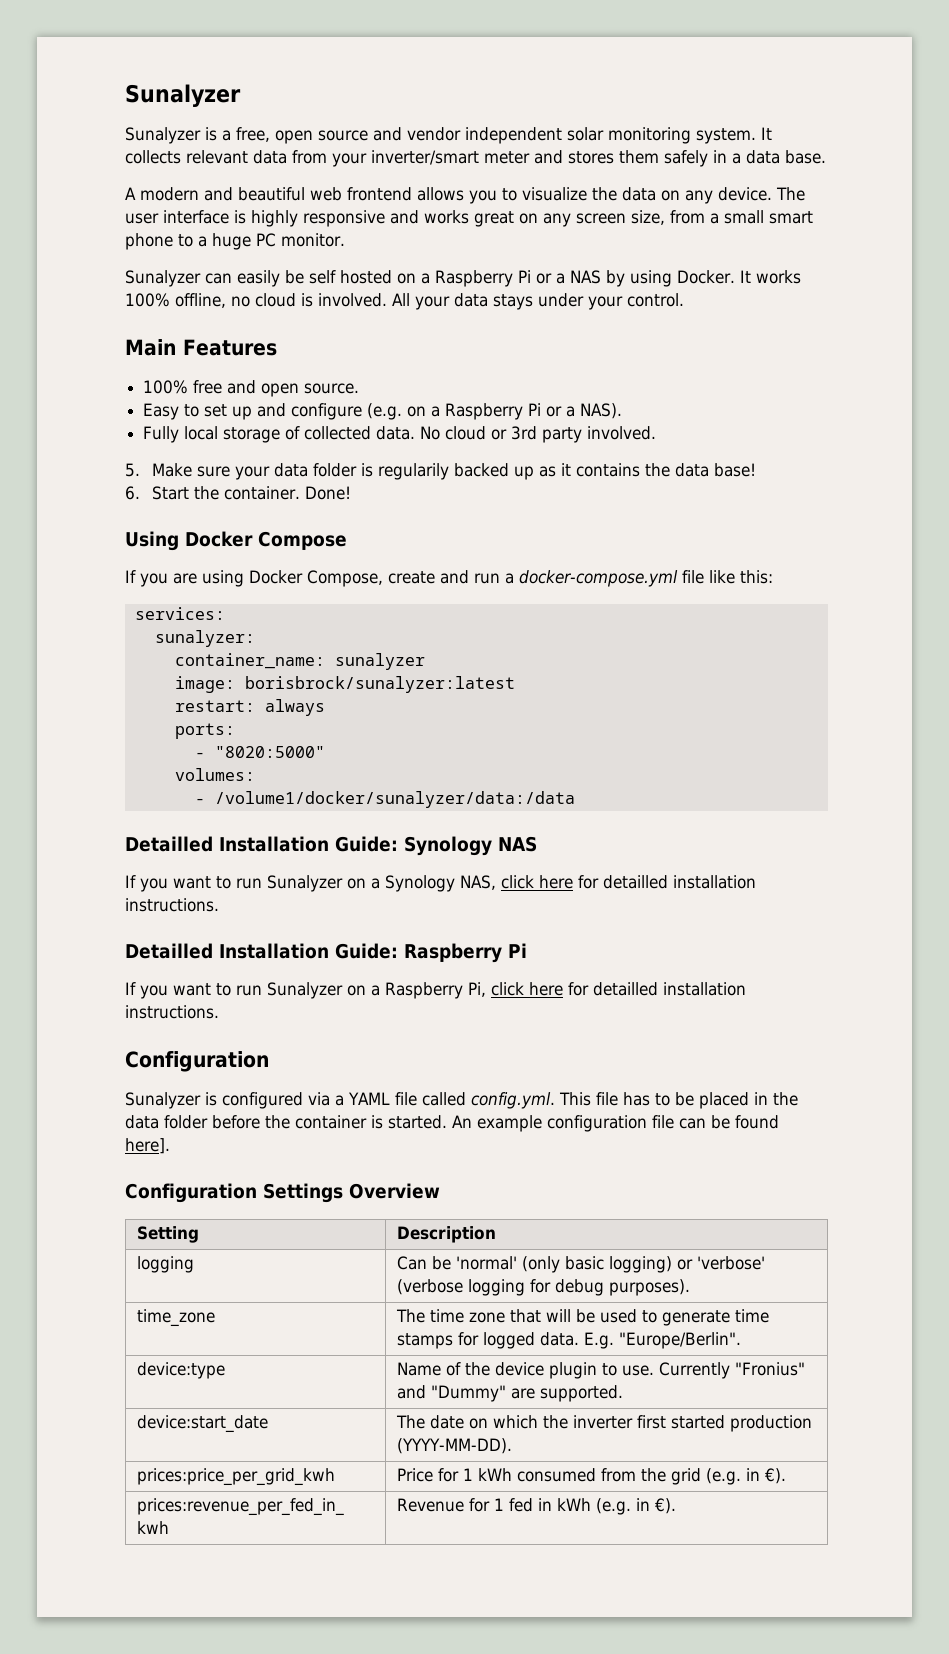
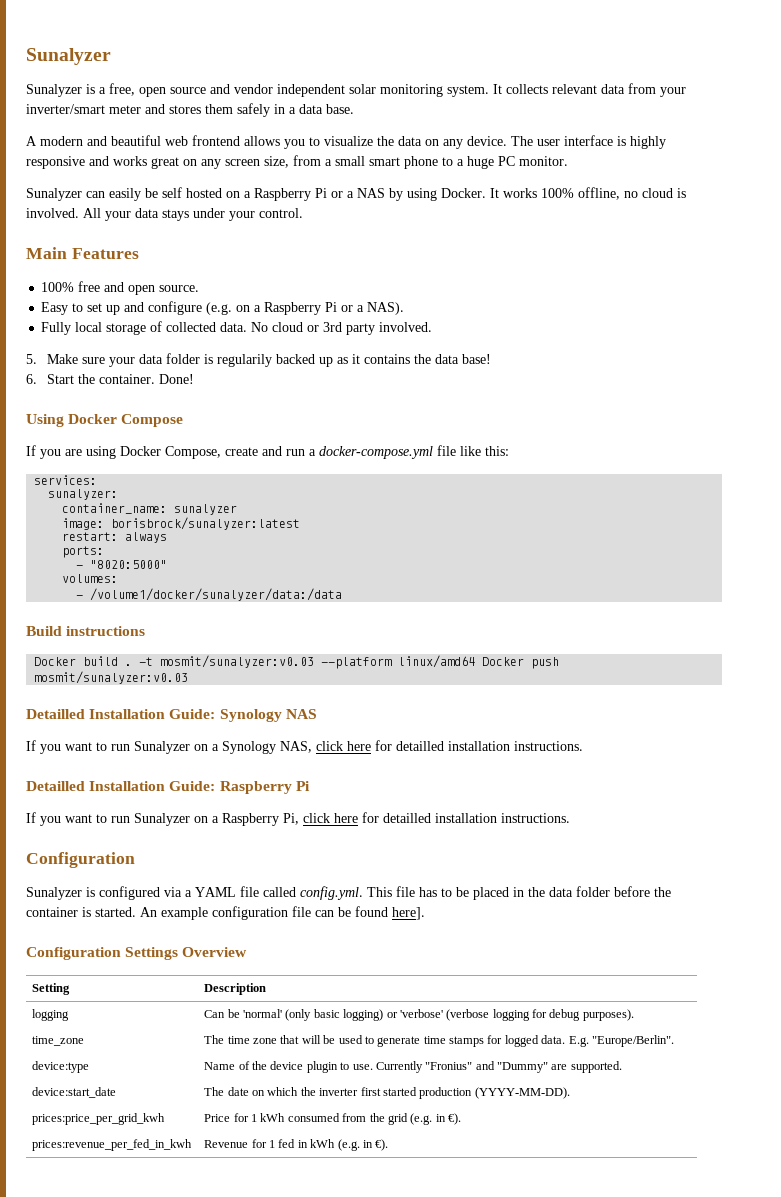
(575, 799) none -> [26,626,146,636] [34,655,560,669] [34,671,189,684] // Build instructions // Docker build . -t mosmit/sunalyzer:v0.03 --platform linux/amd64 Docker push mosmit/sunalyzer:v0.03

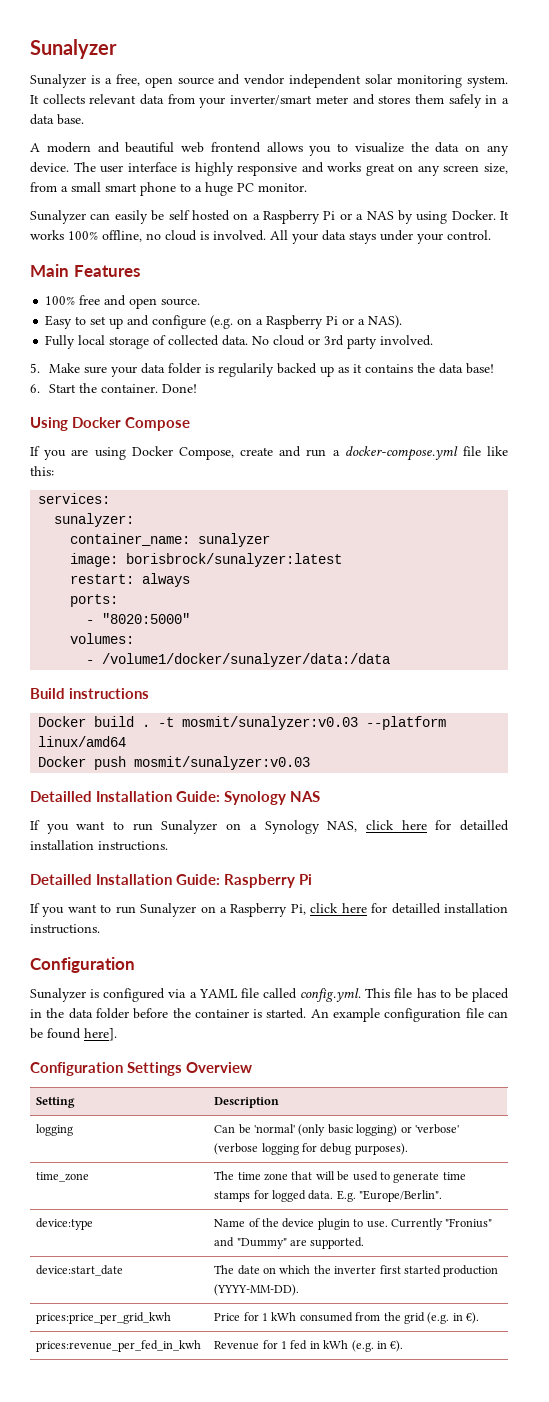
(476, 661) none -> (127, 741) //

